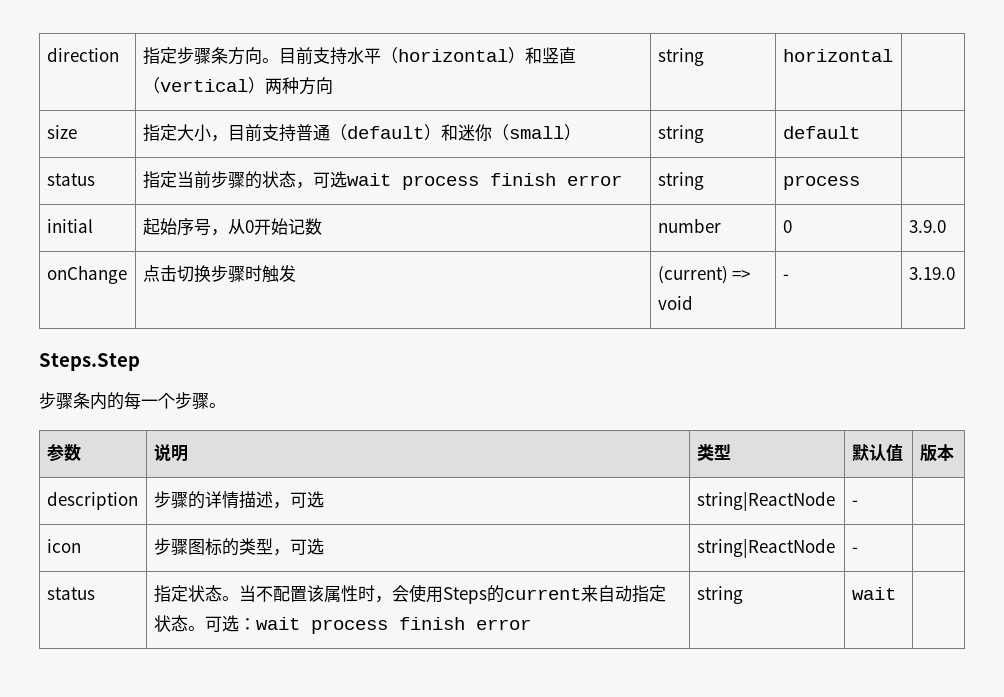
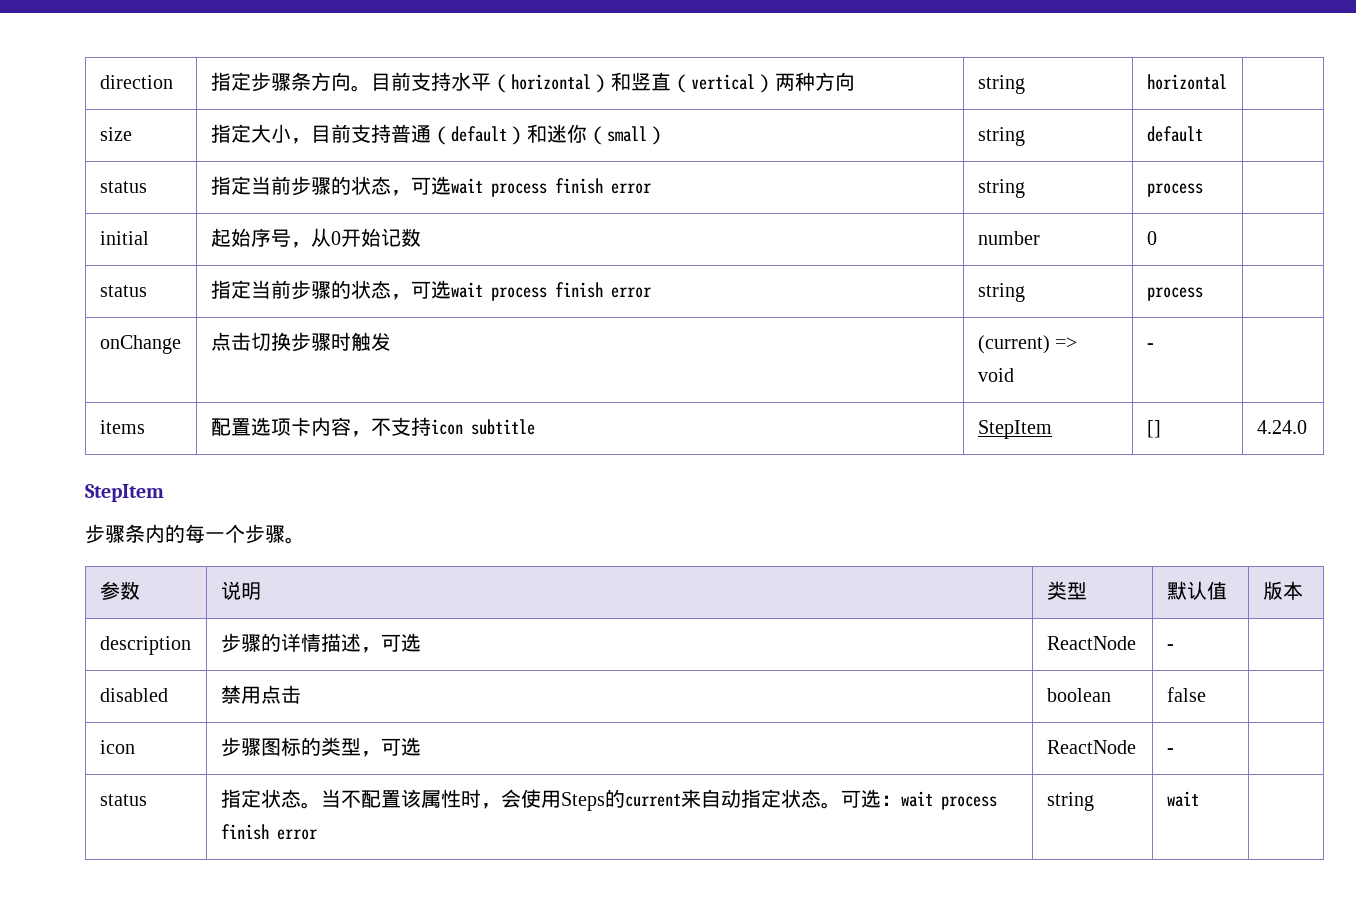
[908,220,946,233] 3.9.0 -> [99,285,147,297] [210,280,651,301] [977,283,1025,302] [1146,287,1203,301] // status | 指定当前步骤的状态，可选wait process finish error | string | process |
[908,267,955,280] [39,353,140,371] 3.19.0 // Steps.Step -> [99,420,145,434] [210,417,535,437] [977,420,1052,439] [1146,420,1161,438] [1256,420,1307,434] [85,484,164,502] // items | 配置选项卡内容，不支持icon subtitle | StepItem | [] | 4.24.0 // StepItem
[696,491,835,511] [851,500,858,506] string|ReactNode | - | -> [1046,636,1136,650] [1166,644,1174,650] [99,688,168,702] [220,685,301,704] [1046,688,1111,702] [1166,687,1206,702] ReactNode | - | // disabled | 禁用点击 | boolean | false |
[696,538,835,558] string|ReactNode -> [1046,740,1136,754] ReactNode

